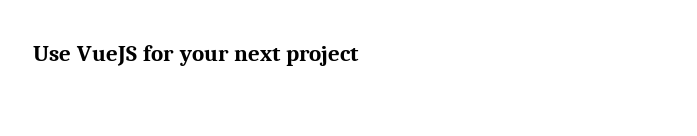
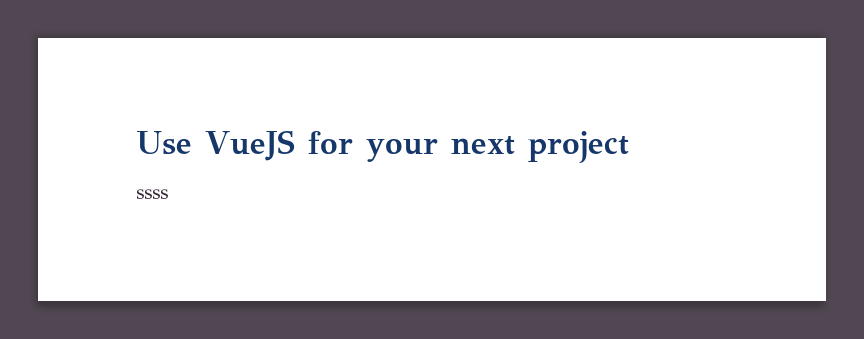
(360, 56) none -> [136,189,168,199] // ssss

